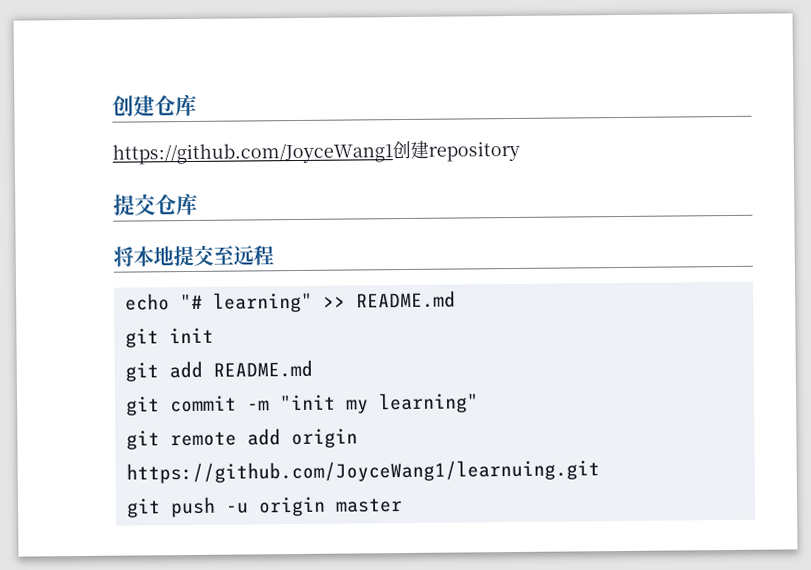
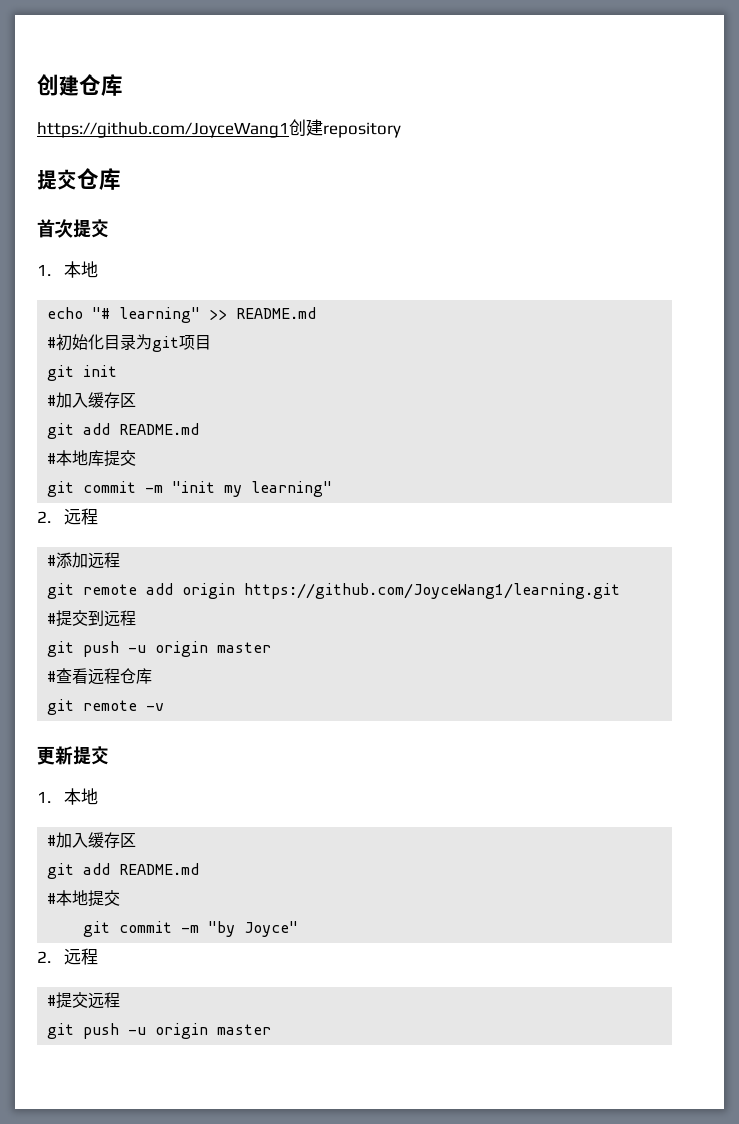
[113,245,274,267] 将本地提交至远程 -> [37,219,109,238] [37,261,98,278] 首次提交 // 1.本地
(456, 299) none -> [47,334,212,352] // #初始化目录为git项目
[124,359,313,382] // git add README.md -> [47,392,137,408] [47,423,200,439] [47,450,137,467] // #加入缓存区 // git add README.md // #本地库提交
(479, 403) none -> [37,508,98,525] [47,552,121,569] // 2.远程 // #添加远程
[125,459,600,484] [125,496,403,518] https://github.com/JoyceWang1/learnuing.git // git push -u origin master -> [244,583,621,599] [47,610,137,627] [47,641,272,657] [47,668,153,685] [47,699,165,715] [37,746,109,765] [37,788,98,805] [47,832,137,848] [47,863,200,879] [47,890,121,907] [83,921,299,937] [37,948,98,965] [47,992,121,1009] [47,1023,272,1039] https://github.com/JoyceWang1/learning.git // #提交到远程 // git push -u origin master // #查看远程仓库 // git remote -v // 更新提交 // 1.本地 // #加入缓存区 // git add README.md // #本地提交 // git commit -m "by Joyce" // 2.远程 // #提交远程 // git push -u origin master

